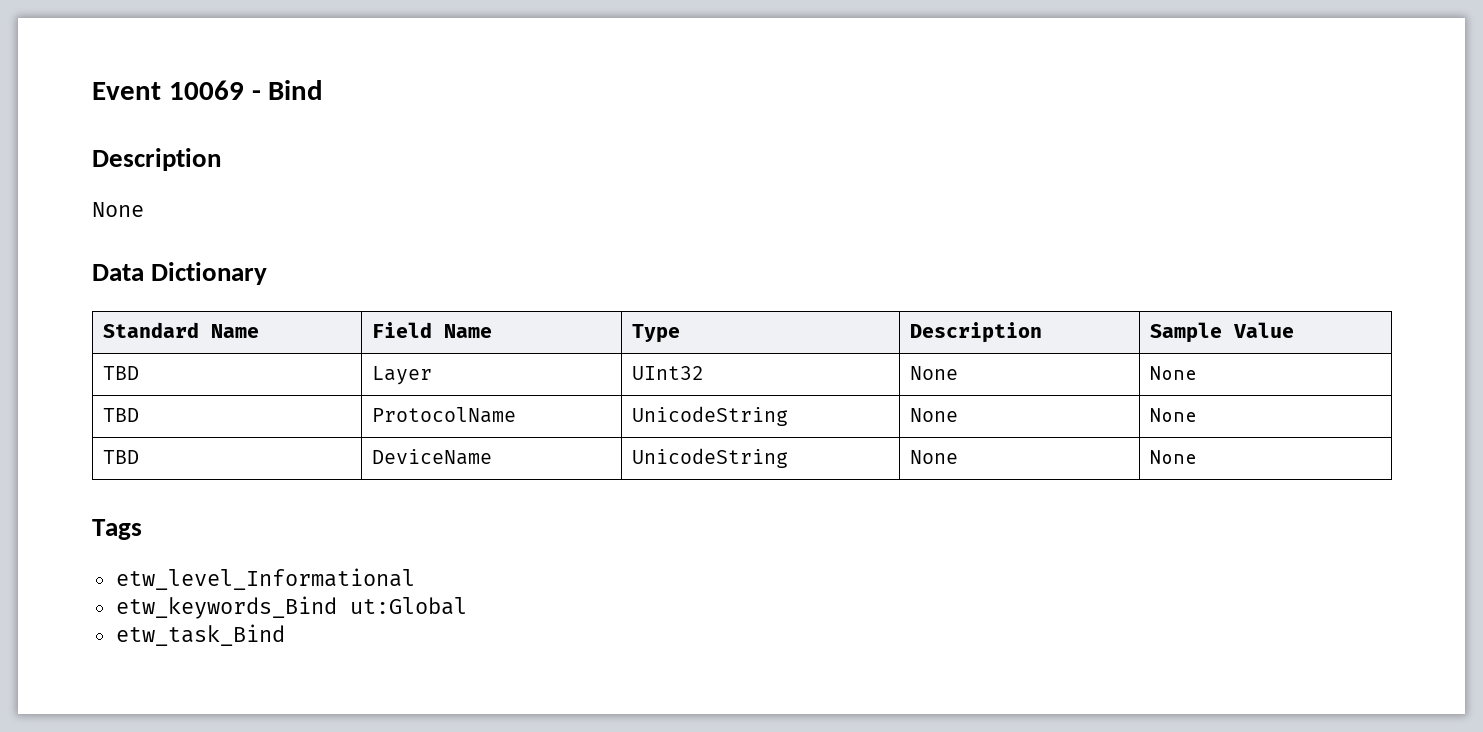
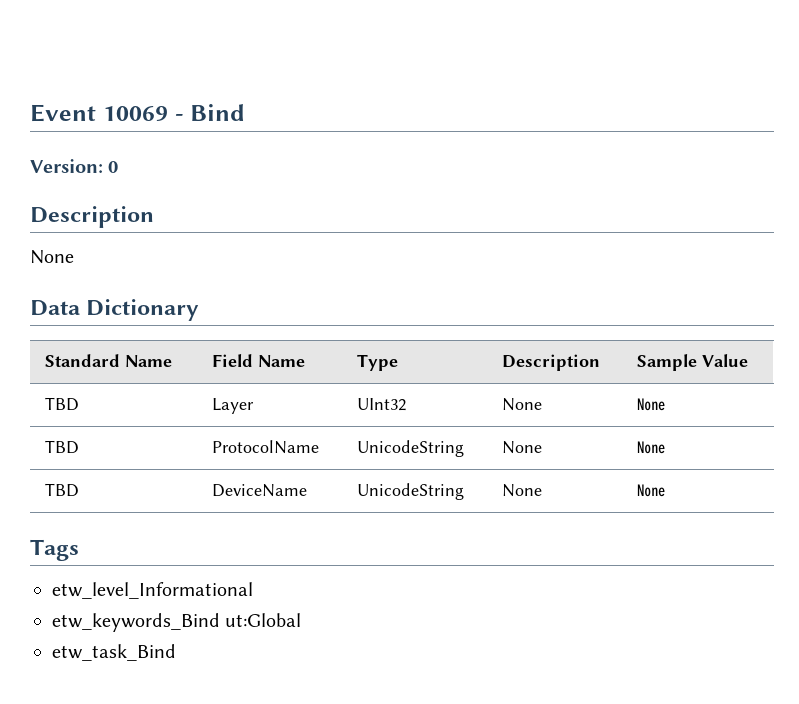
(324, 90) none -> [30,159,119,173] // Version: 0

